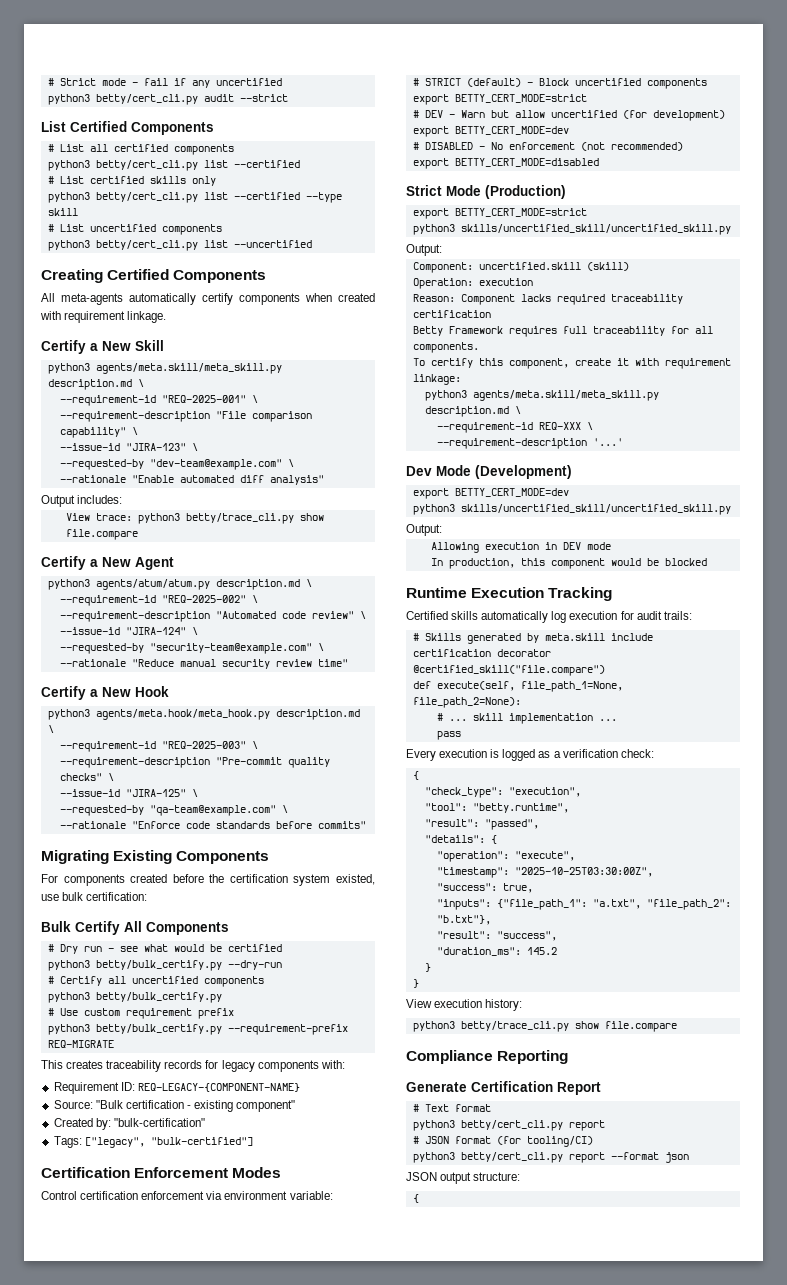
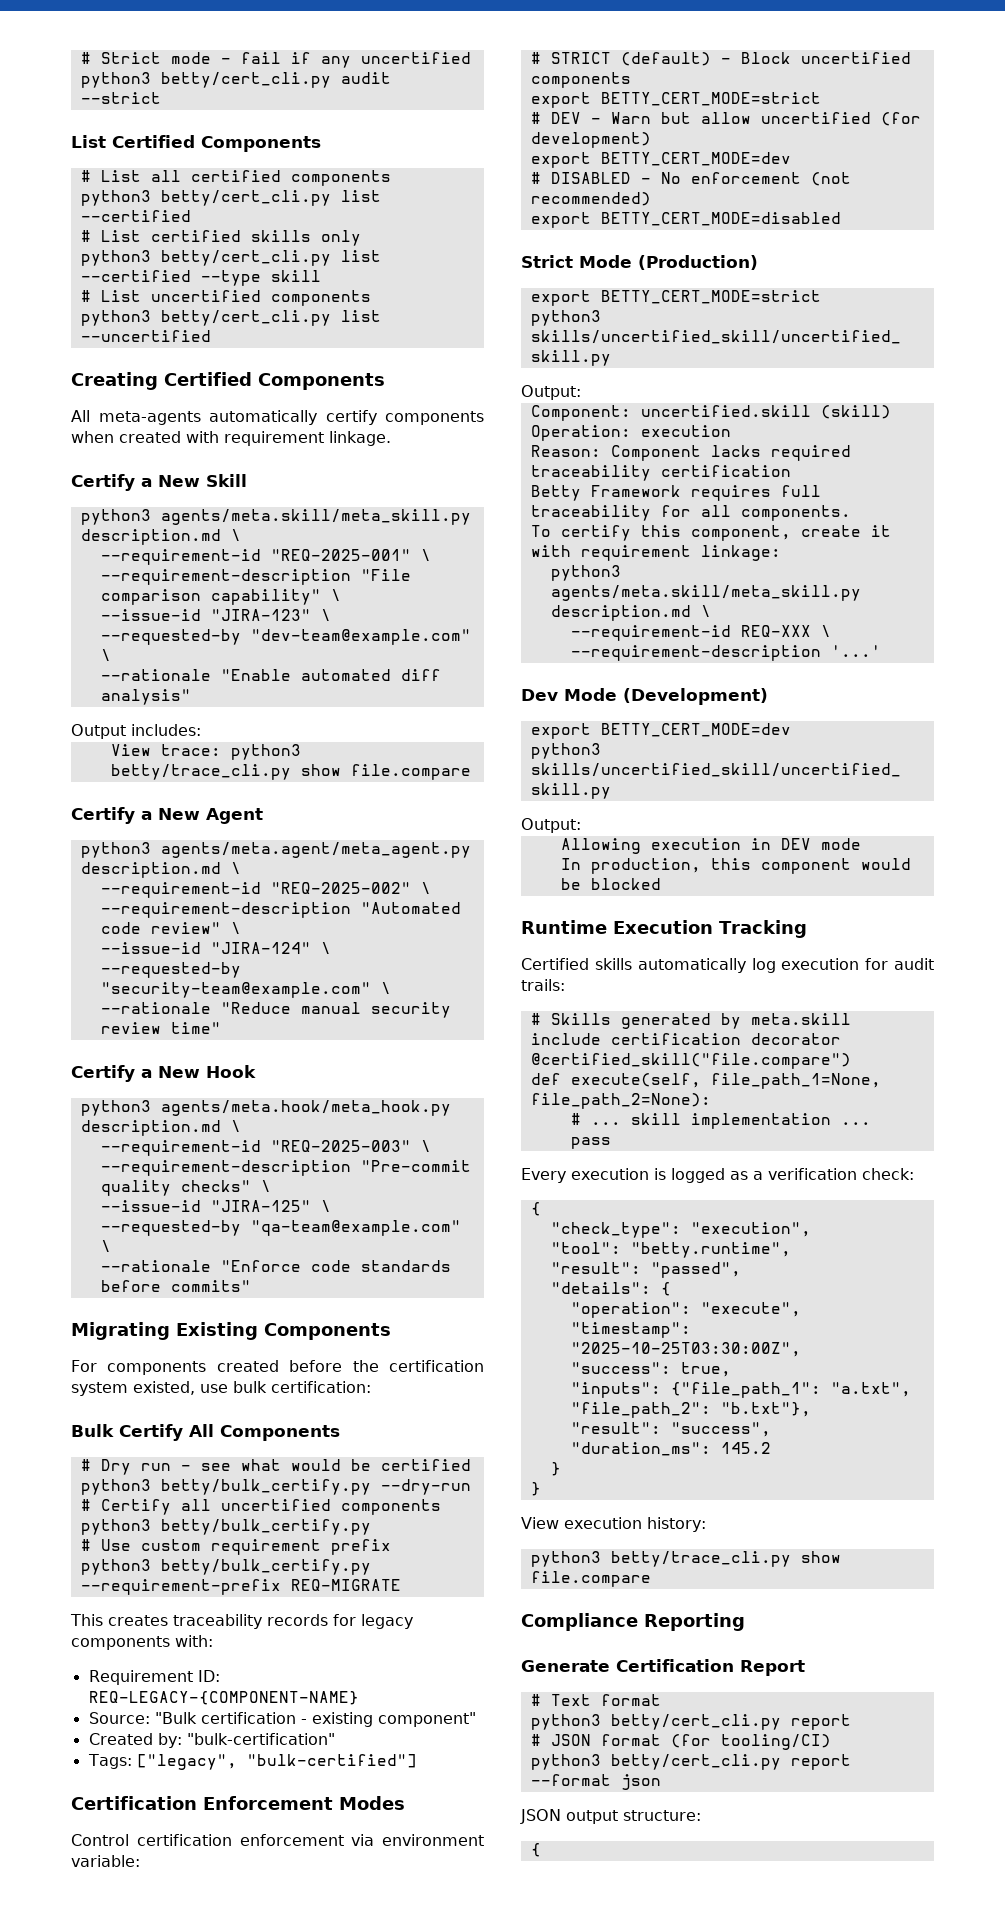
[95,579,210,590] agents/atum/atum.py -> [160,842,471,858] agents/meta.agent/meta_agent.py

